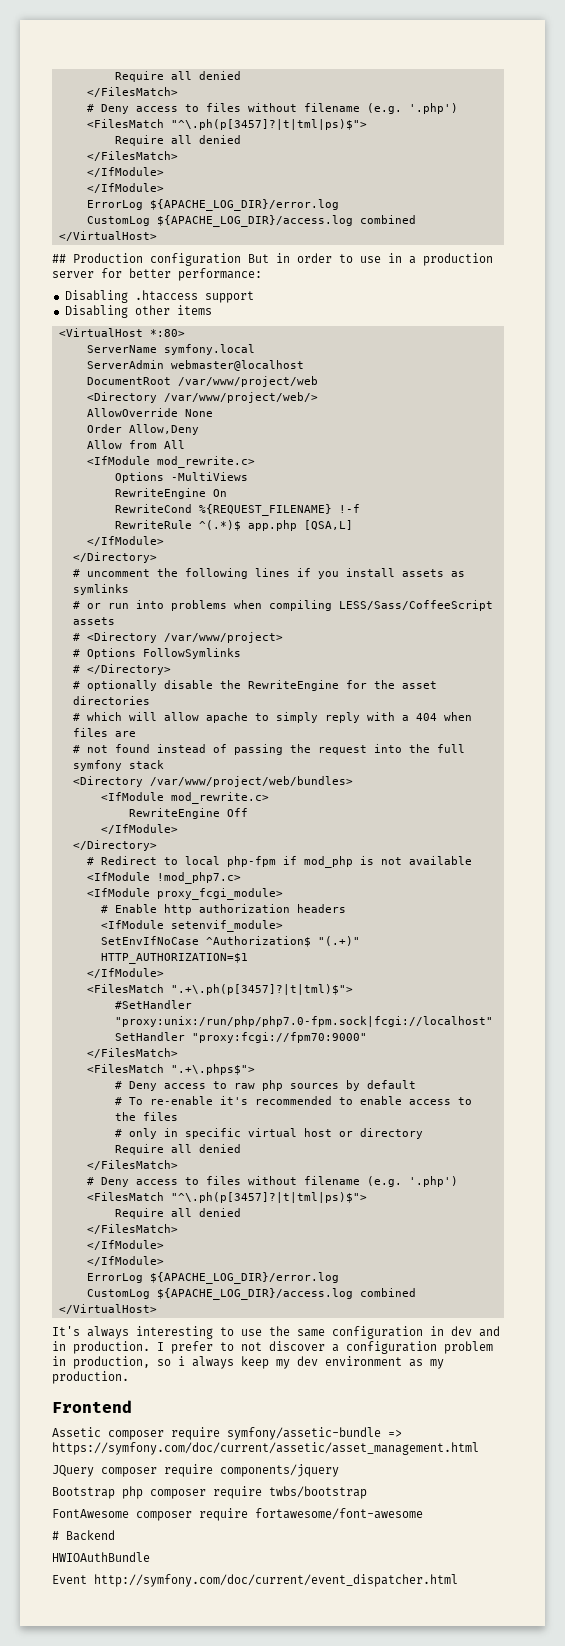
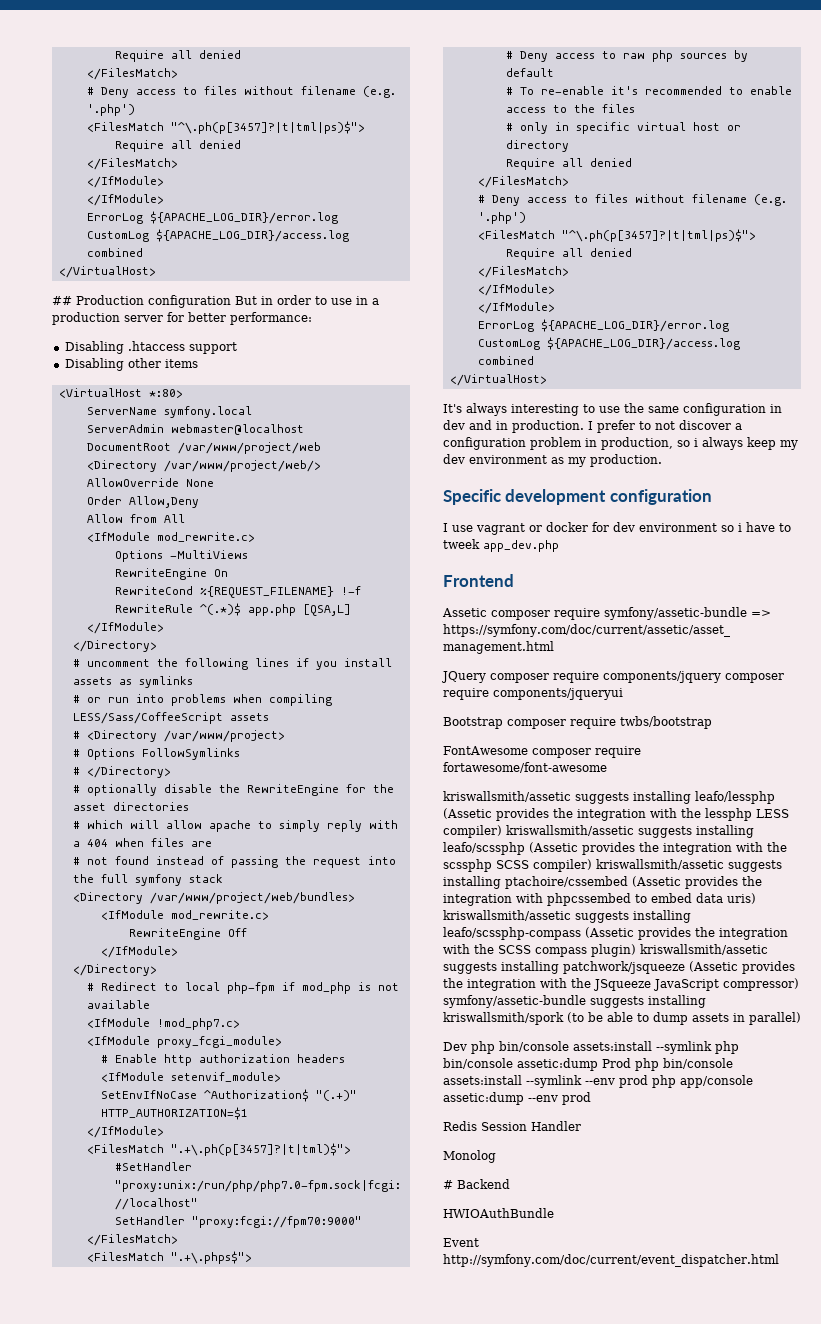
(129, 1377) none -> [443,489,712,505] [443,522,791,535] [443,539,559,552] // Specific development configuration // I use vagrant or docker for dev environment so i have to tweek app_dev.php
(339, 1470) none -> [725,673,784,683] [443,688,623,700] composer require components/jqueryui
[122,1486,143,1499] php -> (503, 723) none
(423, 1514) none -> [443,791,775,804] [443,808,789,821] [443,825,754,838] [443,842,787,855] [443,859,782,872] [443,876,762,889] [443,893,756,906] [443,910,691,923] [443,927,788,940] [443,944,768,957] [443,961,795,974] [443,978,799,991] [443,995,706,1008] [443,1012,801,1025] [443,1041,739,1054] [443,1058,733,1071] [443,1075,753,1088] [443,1092,591,1105] [443,1121,581,1131] [443,1150,496,1163] // kriswallsmith/assetic suggests installing leafo/lessphp (Assetic provides the integration with the lessphp LESS compiler) kriswallsmith/assetic suggests installing leafo/scssphp (Assetic provides the integration with the scssphp SCSS compiler) kriswallsmith/assetic suggests installing ptachoire/cssembed (Assetic provides the integration with phpcssembed to embed data uris) kriswallsmith/assetic suggests installing leafo/scssphp-compass (Assetic provides the integration with the SCSS compass plugin) kriswallsmith/assetic suggests installing patchwork/jsqueeze (Assetic provides the integration with the JSqueeze JavaScript compressor) symfony/assetic-bundle suggests installing kriswallsmith/spork (to be able to dump assets in parallel) // Dev php bin/console assets:install --symlink php bin/console assetic:dump Prod php bin/console assets:install --symlink --env prod php app/console assetic:dump --env prod // Redis Session Handler // Monolog

